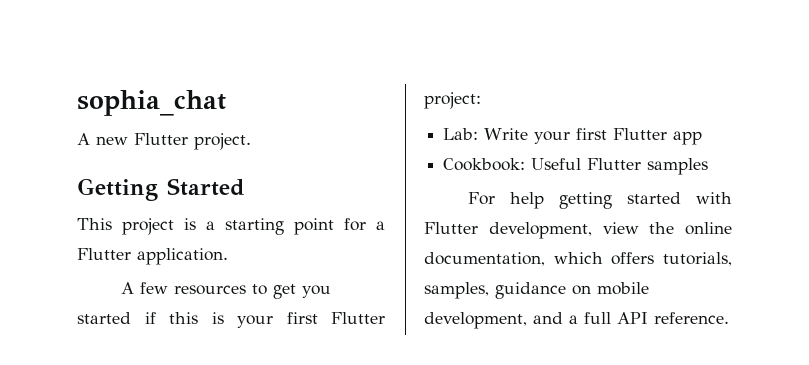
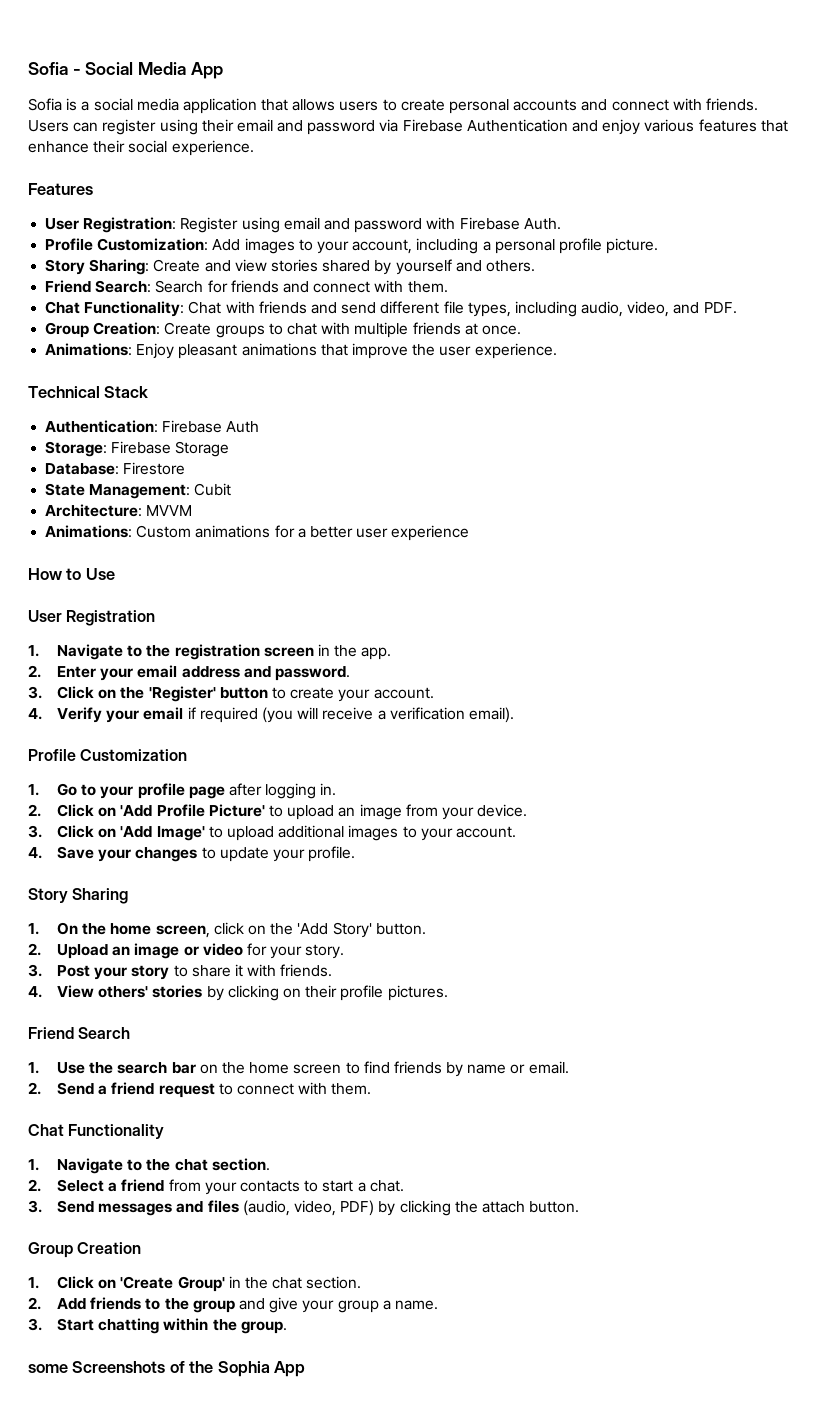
[77,90,226,116] [77,133,251,150] [77,178,245,201] [77,218,385,235] [77,248,228,265] [121,282,332,299] [77,312,385,328] [424,92,481,109] [443,128,703,145] [443,158,709,175] [468,192,732,209] [424,222,732,239] [424,252,732,266] [424,282,649,299] [424,312,729,329] sophia_chat // A new Flutter project. // Getting Started // This project is a starting point for a Flutter application. // A few resources to get you started if this is your first Flutter project: // Lab: Write your first Flutter app // Cookbook: Useful Flutter samples // For help getting started with Flutter development, view the online documentation, which offers tutorials, samples, guidance on mobile development, and a full API reference. -> [28,62,223,79] [28,98,758,114] [28,119,788,135] [28,140,254,156] [28,183,93,195] [45,217,561,233] [45,238,659,254] [45,259,535,275] [45,280,448,293] [45,301,737,317] [45,322,521,338] [45,343,557,359] [28,386,149,398] [45,420,260,433] [45,441,230,457] [45,462,186,475] [45,483,232,499] [45,504,193,517] [45,525,470,541] [28,568,115,580] [28,610,156,626] [28,644,392,660] [28,665,350,681] [28,686,434,702] [28,707,514,723] [28,749,188,761] [28,783,337,799] [28,804,528,820] [28,825,516,841] [28,846,356,862] [28,888,129,904] [28,922,426,938] [28,943,345,959] [28,964,333,980] [28,985,448,1001] [28,1027,131,1039] [28,1061,569,1077] [28,1082,372,1098] [28,1124,165,1139] [28,1158,270,1174] [28,1179,404,1195] [28,1200,580,1216] [28,1242,142,1258] [28,1276,362,1292] [28,1297,438,1313] [28,1318,287,1334] [28,1361,306,1377] Sofia - Social Media App // Sofia is a social media application that allows users to create personal accounts and connect with friends. Users can register using their email and password via Firebase Authentication and enjoy various features that enhance their social experience. // Features // User Registration: Register using email and password with Firebase Auth. // Profile Customization: Add images to your account, including a personal profile picture. // Story Sharing: Create and view stories shared by yourself and others. // Friend Search: Search for friends and connect with them. // Chat Functionality: Chat with friends and send different file types, including audio, video, and PDF. // Group Creation: Create groups to chat with multiple friends at once. // Animations: Enjoy pleasant animations that improve the user experience. // Technical Stack // Authentication: Firebase Auth // Storage: Firebase Storage // Database: Firestore // State Management: Cubit // Architecture: MVVM // Animations: Custom animations for a better user experience // How to Use // User Registration // 1. Navigate to the registration screen in the app. // 2. Enter your email address and password. // 3. Click on the 'Register' button to create your account. // 4. Verify your email if required (you will receive a verification email). // Profile Customization // 1. Go to your profile page after logging in. // 2. Click on 'Add Profile Picture' to upload an image from your device. // 3. Click on 'Add Image' to upload additional images to your account. // 4. Save your changes to update your profile. // Story Sharing // 1. On the home screen, click on the 'Add Story' button. // 2. Upload an image or video for your story. // 3. Post your story to share it with friends. // 4. View others' stories by clicking on their profile pictures. // Friend Search // 1. Use the search bar on the home screen to find friends by name or email. // 2. Send a friend request to connect with them. // Chat Functionality // 1. Navigate to the chat section. // 2. Select a friend from your contacts to start a chat. // 3. Send messages and files (audio, video, PDF) by clicking the attach button. // Group Creation // 1. Click on 'Create Group' in the chat section. // 2. Add friends to the group and give your group a name. // 3. Start chatting within the group. // some Screenshots of the Sophia App

